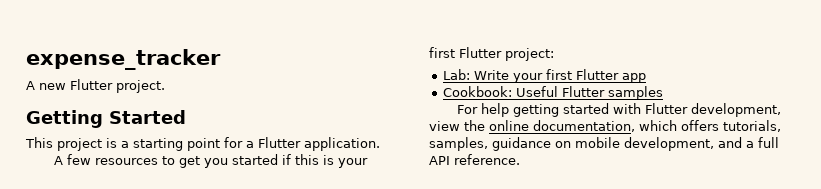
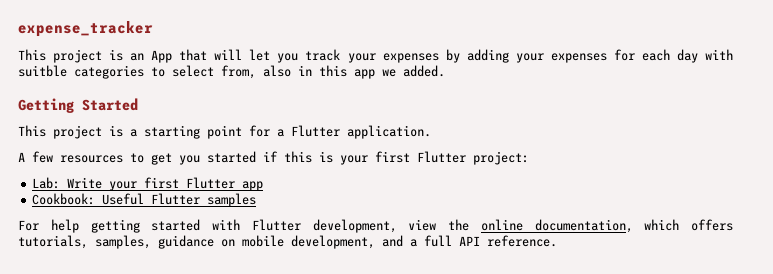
[26,79,165,93] A new Flutter project. -> [18,49,733,63] [18,65,445,79] This project is an App that will let you track your expenses by adding your expenses for each day with suitble categories to select from, also in this app we added.

